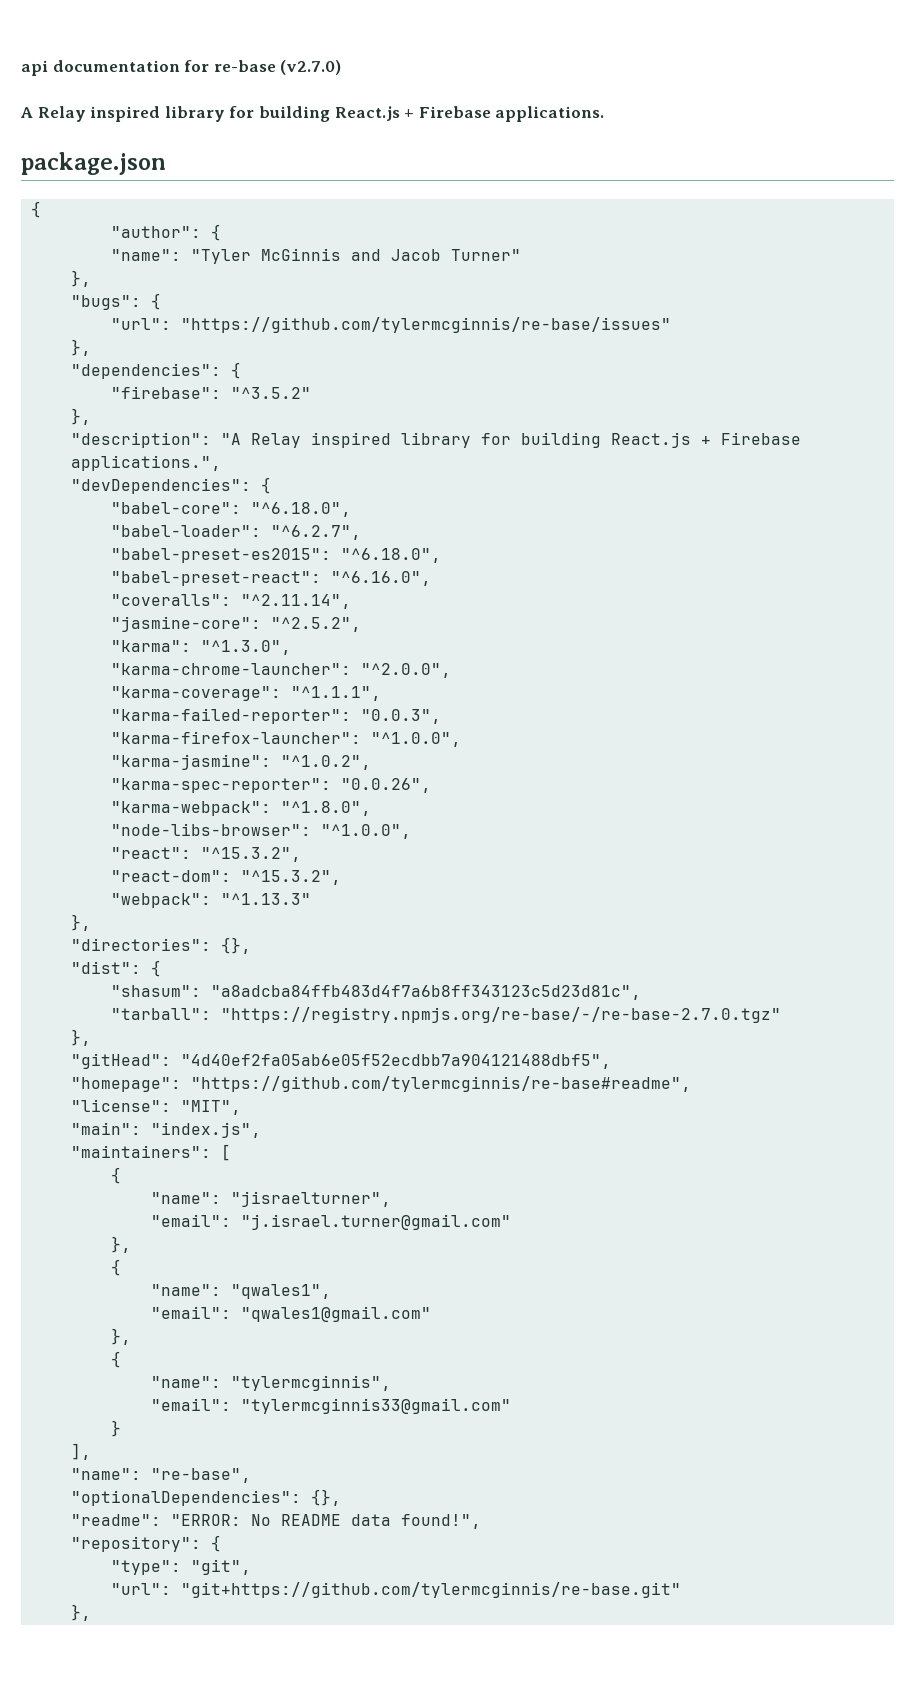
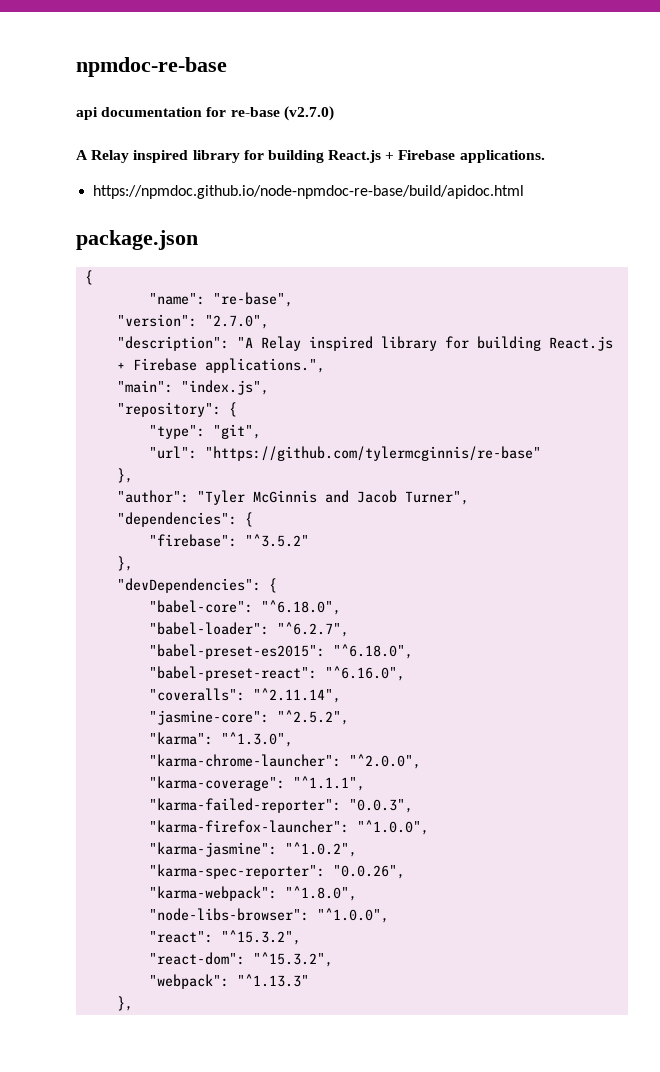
(21, 68) none -> [76,57,227,77] npmdoc-re-base //
(605, 114) none -> [93,185,525,199] // https://npmdoc.github.io/node-npmdoc-re-base/build/apidoc.html
[110,224,221,241] [110,248,521,264] [70,270,91,287] [70,293,161,310] [110,317,671,333] [70,339,91,356] [70,362,241,379] [110,386,311,399] [70,408,91,425] "author": { // "name": "Tyler McGinnis and Jacob Turner" // }, // "bugs": { // "url": "https://github.com/tylermcginnis/re-base/issues" // }, // "dependencies": { // "firebase": "^3.5.2" // }, -> [149,292,294,307] [117,314,270,329] "name": "re-base", // "version": "2.7.0",
(221, 463) none -> [117,380,270,395] [117,402,238,417] [149,424,262,439] [149,446,542,461] [117,468,134,483] [117,490,470,505] [117,512,254,527] [149,534,310,547] [117,556,134,571] // "main": "index.js", // "repository": { // "type": "git", // "url": "https://github.com/tylermcginnis/re-base" // }, // "author": "Tyler McGinnis and Jacob Turner", // "dependencies": { // "firebase": "^3.5.2" // },
[70,937,251,954] [70,960,161,977] [110,985,641,1000] [110,1007,781,1023] [70,1029,91,1046] [70,1053,611,1069] [70,1076,691,1092] [70,1099,241,1115] [70,1122,261,1138] [70,1144,231,1161] [110,1167,121,1184] [150,1191,391,1207] [150,1214,511,1230] [110,1236,131,1253] [110,1259,121,1276] [150,1284,331,1299] [150,1306,431,1322] [110,1328,131,1345] [110,1351,121,1368] [150,1375,391,1391] [150,1398,511,1414] [110,1420,121,1437] [70,1443,91,1460] [70,1468,251,1483] [70,1489,341,1506] [70,1514,481,1529] [70,1535,221,1552] [110,1559,251,1575] [110,1582,681,1598] [70,1604,91,1621] // "directories": {}, // "dist": { // "shasum": "a8adcba84ffb483d4f7a6b8ff343123c5d23d81c", // "tarball": "https://registry.npmjs.org/re-base/-/re-base-2.7.0.tgz" // }, // "gitHead": "4d40ef2fa05ab6e05f52ecdbb7a904121488dbf5", // "homepage": "https://github.com/tylermcginnis/re-base#readme", // "license": "MIT", // "main": "index.js", // "maintainers": [ // { // "name": "jisraelturner", // "email": "j.israel.turner@gmail.com" // }, // { // "name": "qwales1", // "email": "qwales1@gmail.com" // }, // { // "name": "tylermcginnis", // "email": "tylermcginnis33@gmail.com" // } // ], // "name": "re-base", // "optionalDependencies": {}, // "readme": "ERROR: No README data found!", // "repository": { // "type": "git", // "url": "git+https://github.com/tylermcginnis/re-base.git" // }, -> (134, 1003) none

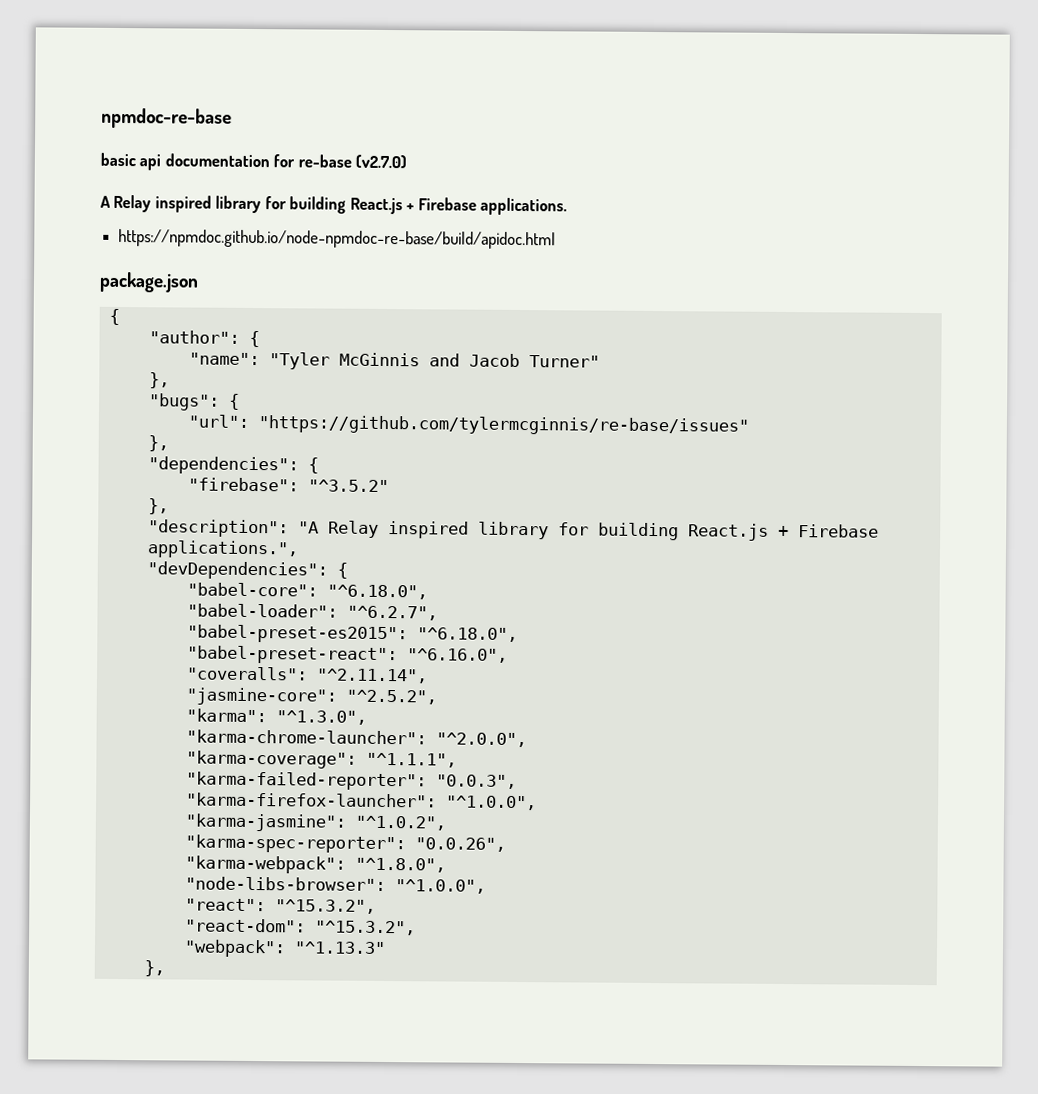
(227, 67) none -> [100,152,136,167] basic
(94, 277) none -> [148,330,260,348] // "author": {
[213,292,294,307] [117,314,270,329] "re-base", // "version": "2.7.0", -> [268,352,600,370] [148,372,170,389] [148,393,240,411] [187,414,749,436] [147,435,169,452] [147,456,319,475] [187,477,389,493] [147,498,169,515] "Tyler McGinnis and Jacob Turner" // }, // "bugs": { // "url": "https://github.com/tylermcginnis/re-base/issues" // }, // "dependencies": { // "firebase": "^3.5.2" // },
[117,380,270,395] [117,402,238,417] [149,424,262,439] [149,446,542,461] [117,468,134,483] [117,490,470,505] [117,512,254,527] [149,534,310,547] [117,556,134,571] // "main": "index.js", // "repository": { // "type": "git", // "url": "https://github.com/tylermcginnis/re-base" // }, // "author": "Tyler McGinnis and Jacob Turner", // "dependencies": { // "firebase": "^3.5.2" // }, -> (299, 549) none

